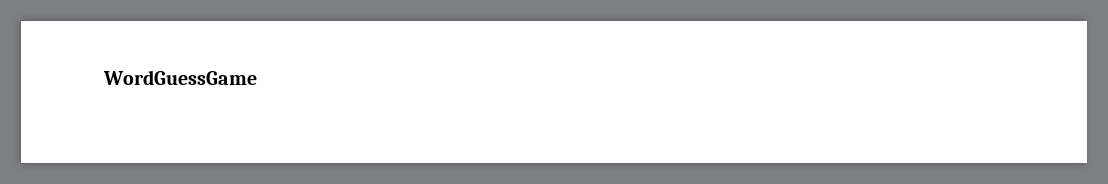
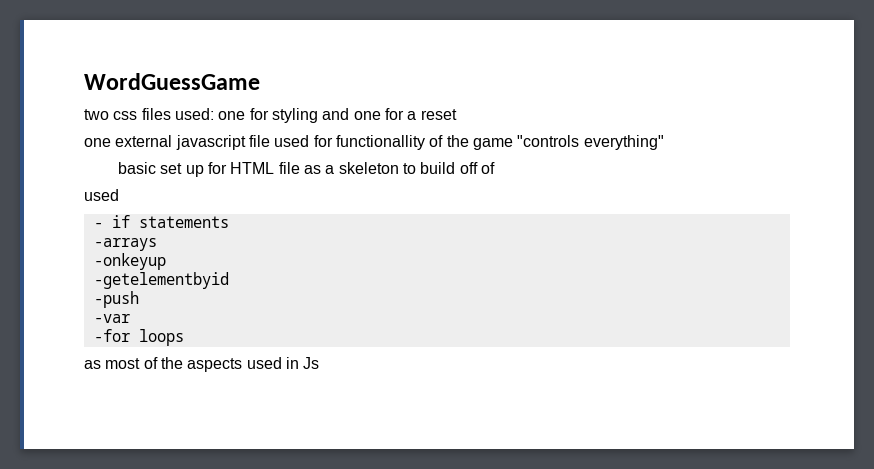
(257, 77) none -> [84,108,457,123] [84,135,664,150] [118,162,496,177] [84,189,119,201] [93,215,229,228] [93,238,157,251] [93,253,166,270] [93,272,229,289] [93,291,139,308] [93,314,130,323] [93,329,184,346] [84,357,320,372] // two css files used: one for styling and one for a reset // one external javascript file used for functionallity of the game "controls everything" // basic set up for HTML file as a skeleton to build off of // used // - if statements // -arrays // -onkeyup // -getelementbyid // -push // -var // -for loops // as most of the aspects used in Js

